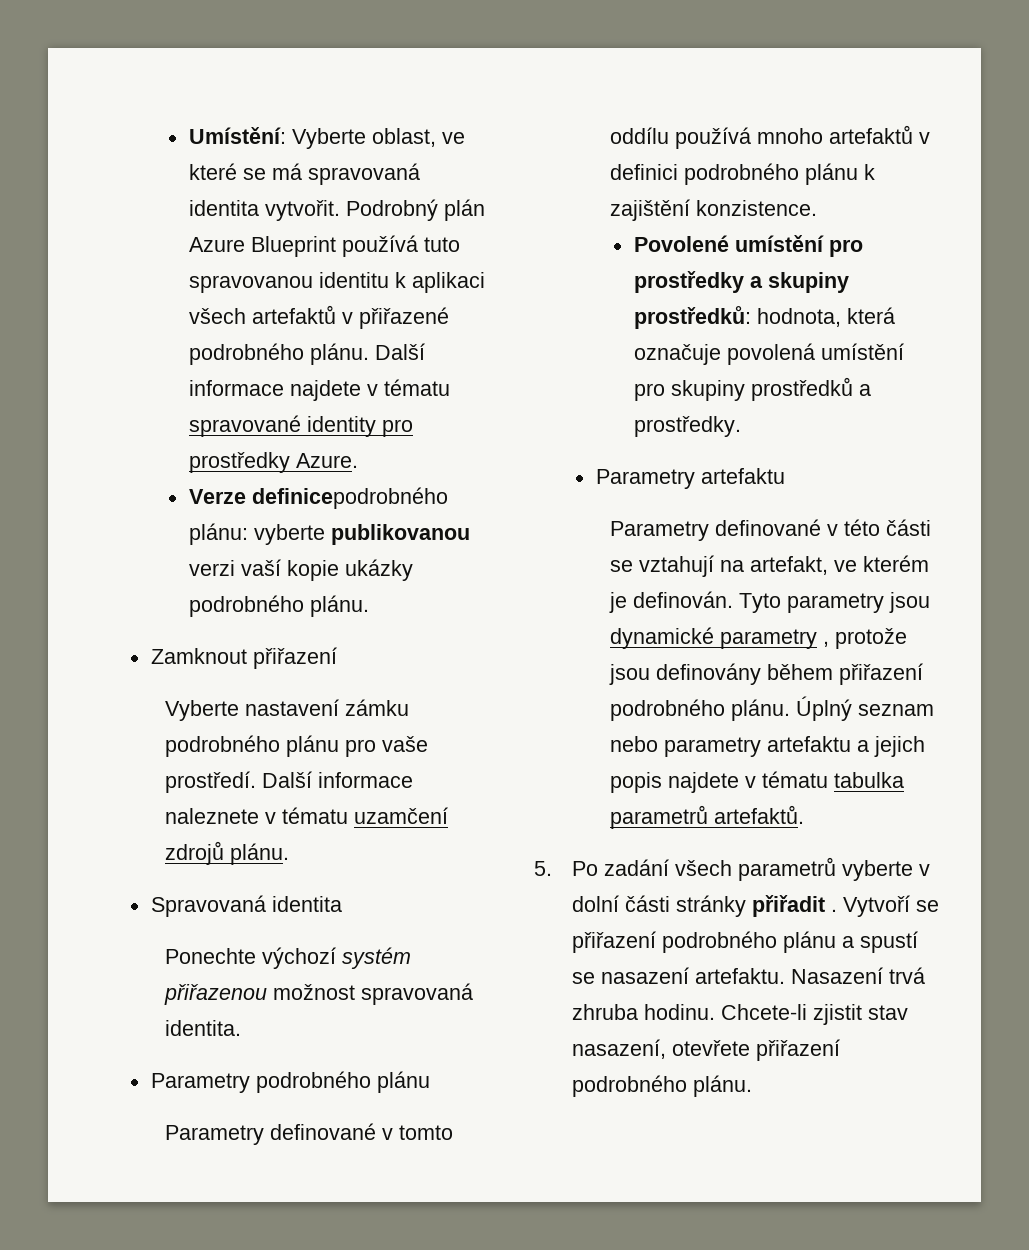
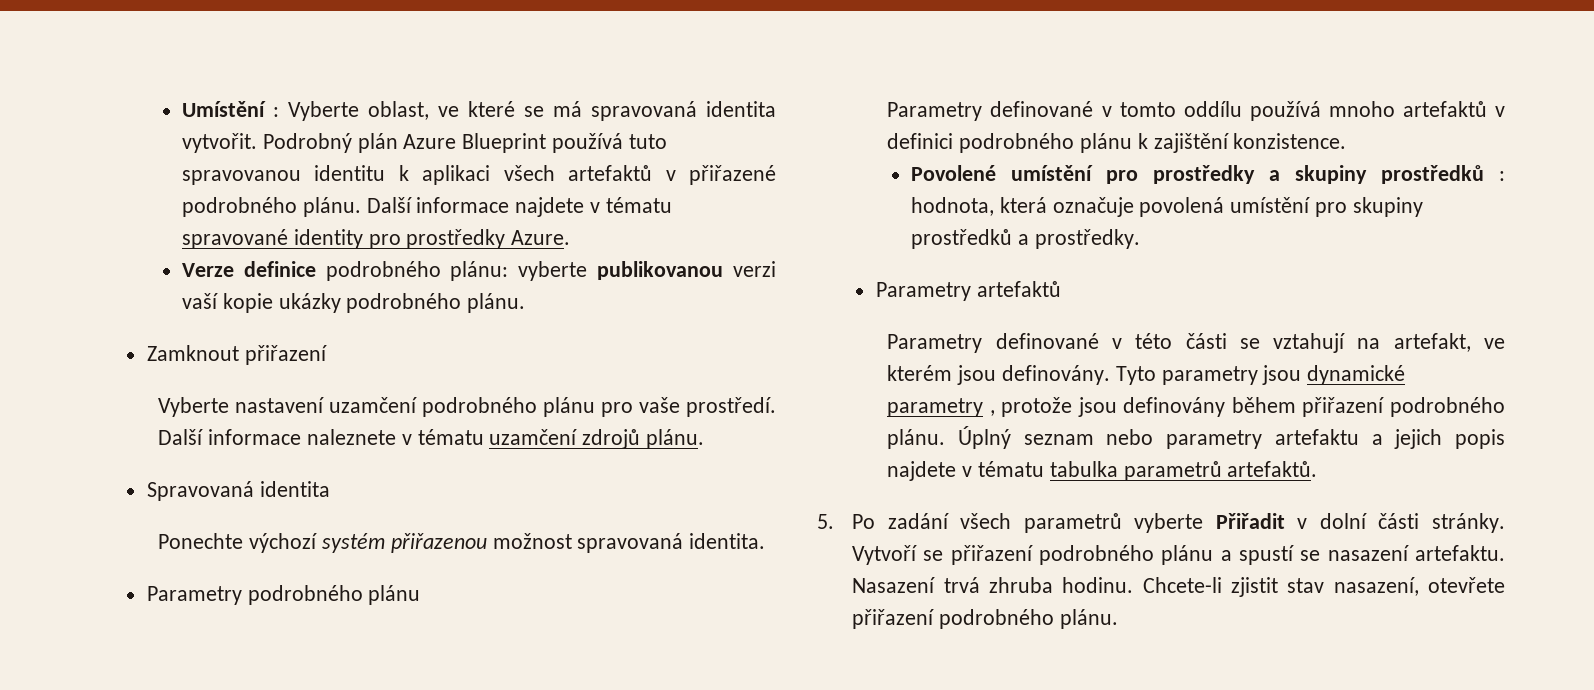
[188,127,286,144] Umístění: -> [181,101,279,117] Umístění :
[251,487,448,509] definicepodrobného -> [243,261,441,281] definice podrobného
[345,699,410,716] zámku -> [329,397,418,413] uzamčení
[633,306,751,329] prostředků: -> [1380,165,1505,184] prostředků :
[700,468,785,484] artefaktu -> [976,281,1061,297] artefaktů
[609,591,734,613] je definován. -> [957,365,1110,385] jsou definovány.
(914, 870) none -> [1215,513,1285,529] Přiřadit
[676,895,838,917] stránky přiřadit . -> [1432,513,1505,533] stránky.

